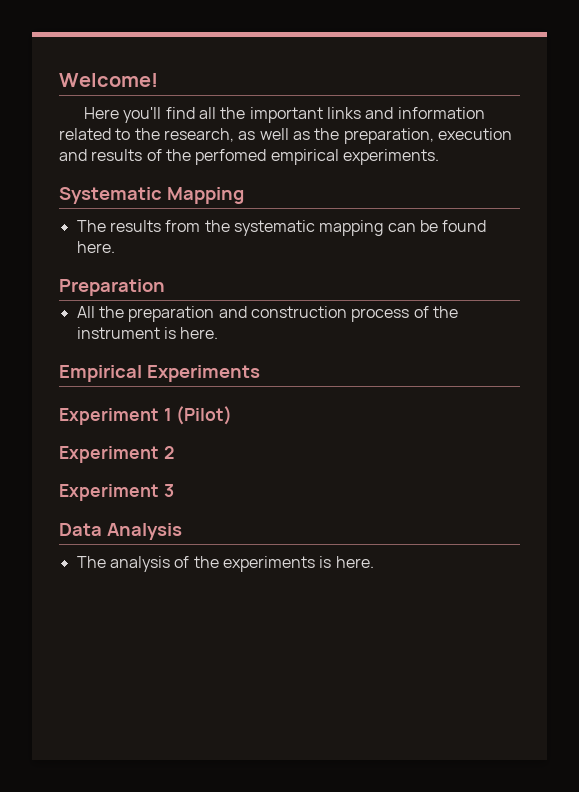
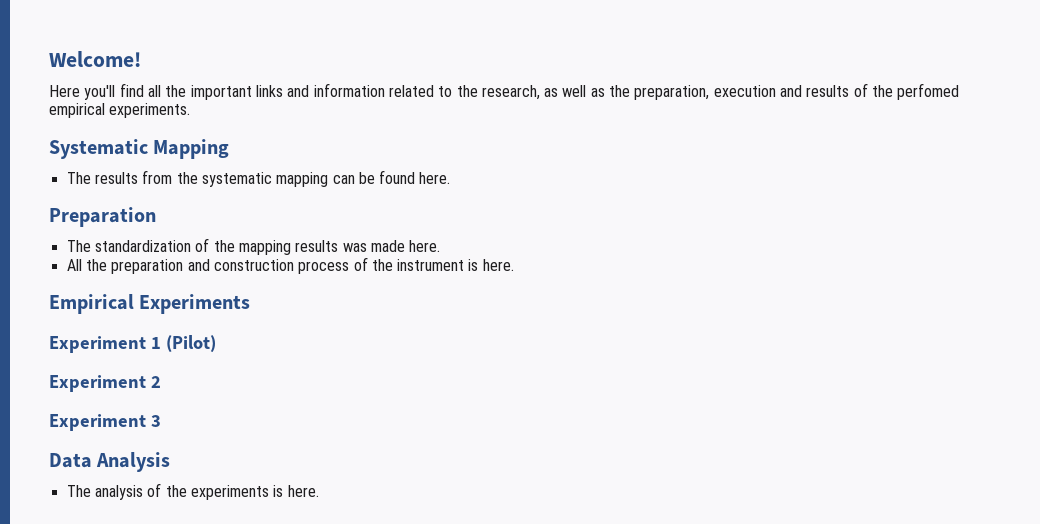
(165, 287) none -> [66,238,441,255] // The standardization of the mapping results was made here.

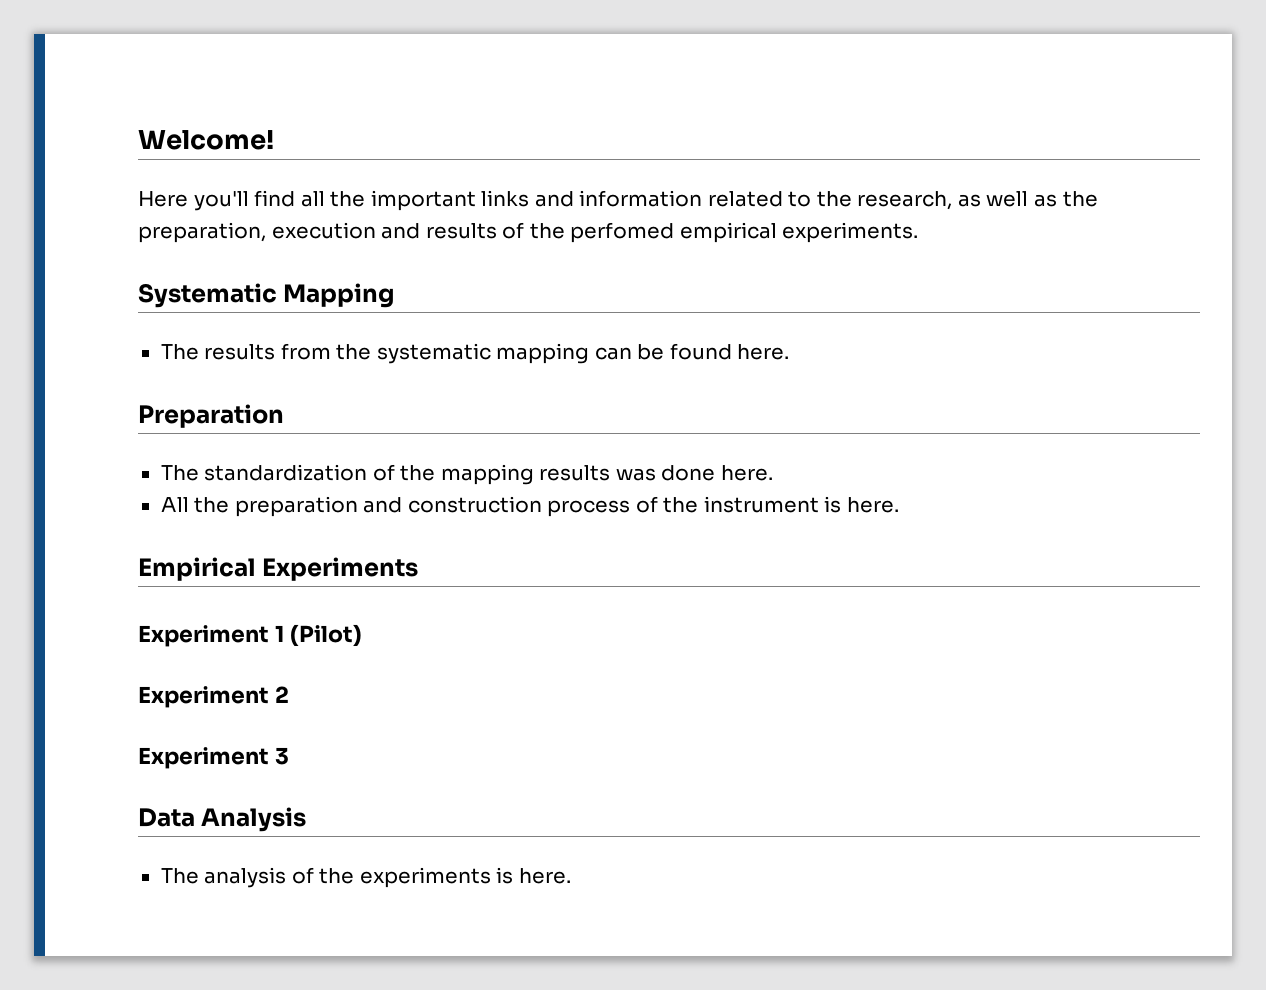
[370,240,405,252] made -> [661,465,716,481] done

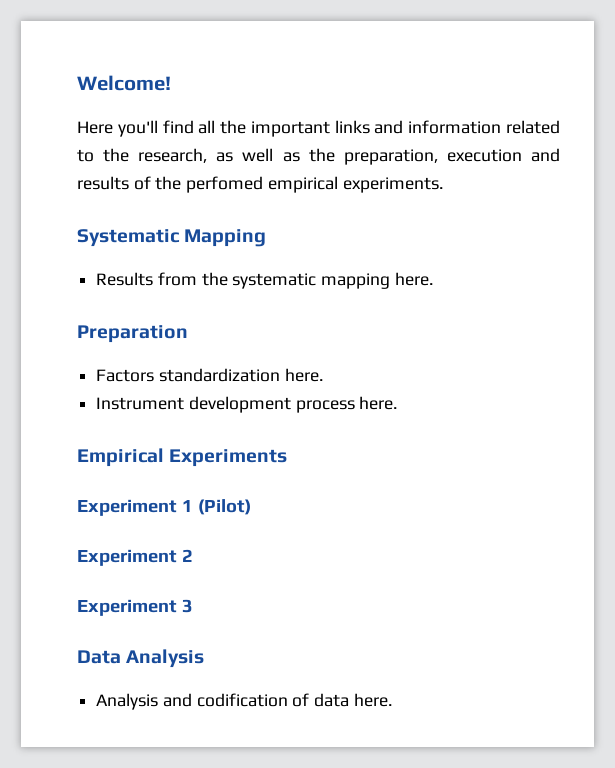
[160,344,276,360] The results -> [96,272,154,286] Results
[594,343,732,360] can be found -> (391, 281) none
[160,464,773,485] [160,496,842,517] The standardization of the mapping results was done here. // All the preparation and construction process of the instrument is -> [96,368,323,382] [96,396,355,413] Factors standardization here. // Instrument development process
[160,867,514,888] The analysis of the experiments is -> [96,693,350,710] Analysis and codification of data

